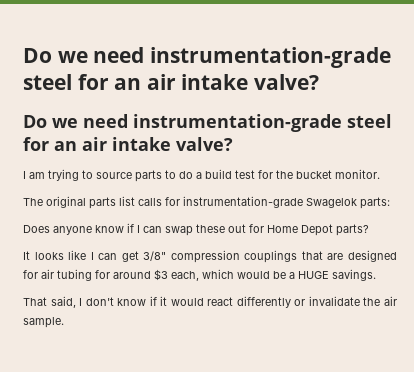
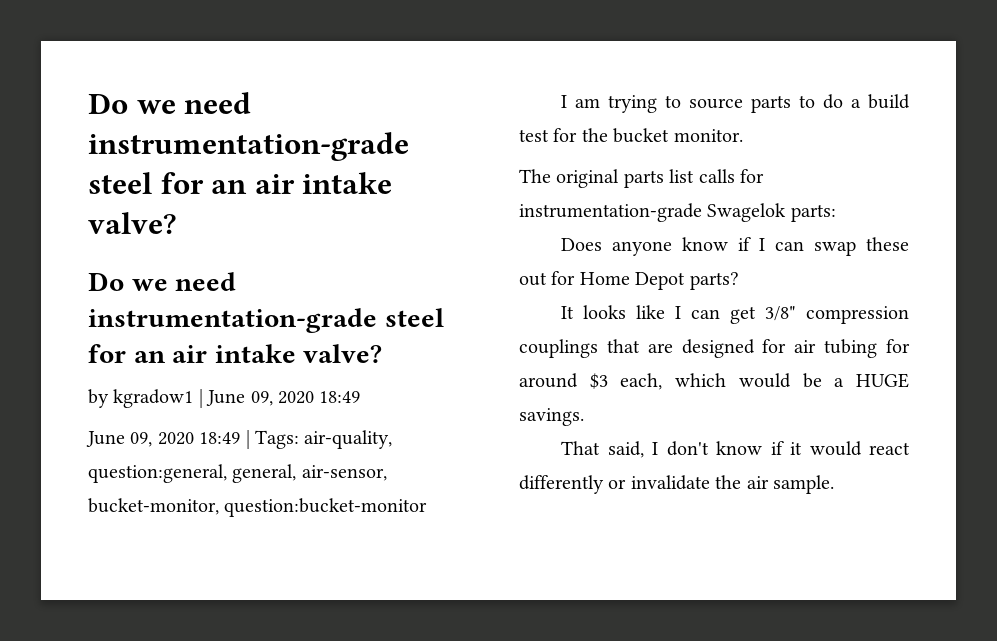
(233, 144) none -> [88,389,361,408] [86,430,393,449] [88,464,387,483] [88,498,428,517] // by kgradow1 | June 09, 2020 18:49 // June 09, 2020 18:49 | Tags: air-quality, question:general, general, air-sensor, bucket-monitor, question:bucket-monitor

